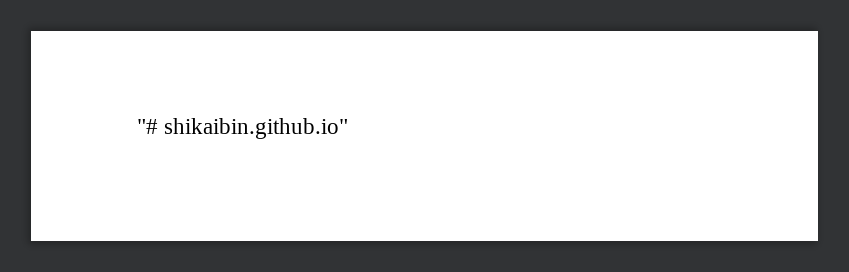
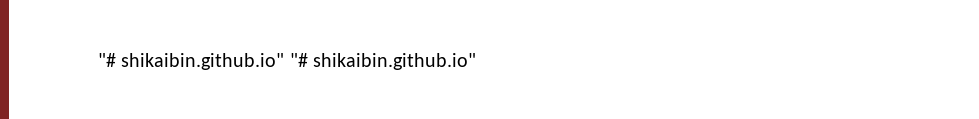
[137,118,349,139] "# shikaibin.github.io" -> [98,53,477,70] "# shikaibin.github.io" "# shikaibin.github.io"

